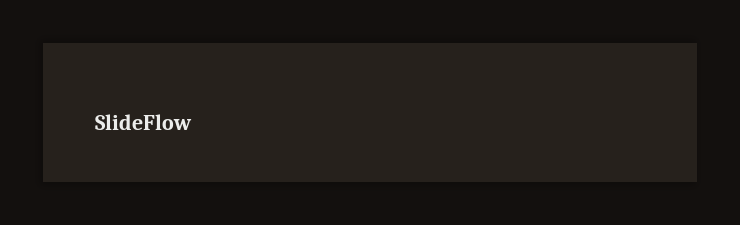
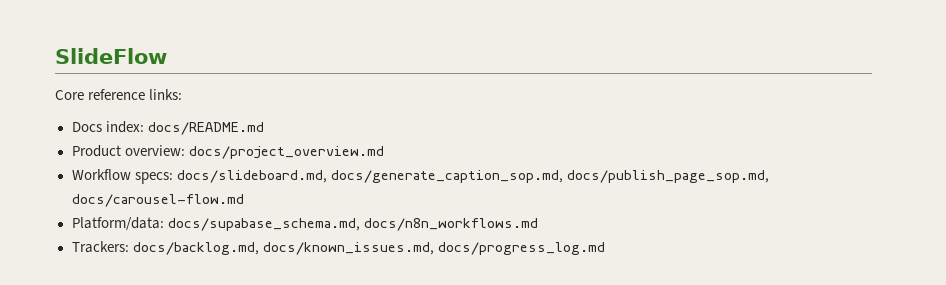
(192, 122) none -> [55,89,183,100] [71,121,264,135] [71,145,384,159] [71,169,769,184] [71,194,244,207] [71,217,538,231] [71,241,605,255] // Core reference links: // Docs index: docs/README.md // Product overview: docs/project_overview.md // Workflow specs: docs/slideboard.md, docs/generate_caption_sop.md, docs/publish_page_sop.md, docs/carousel-flow.md // Platform/data: docs/supabase_schema.md, docs/n8n_workflows.md // Trackers: docs/backlog.md, docs/known_issues.md, docs/progress_log.md

